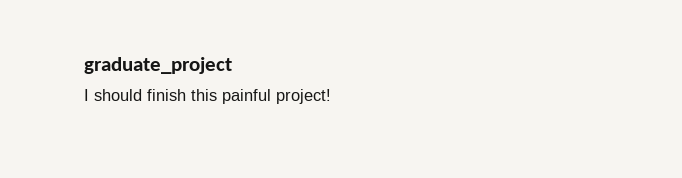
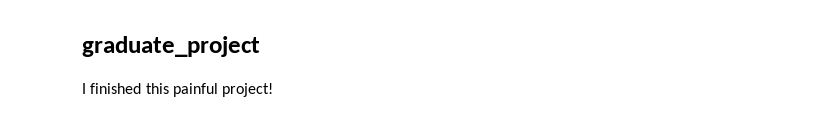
[94,89,186,101] should finish -> [90,83,142,94] finished

